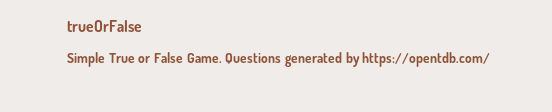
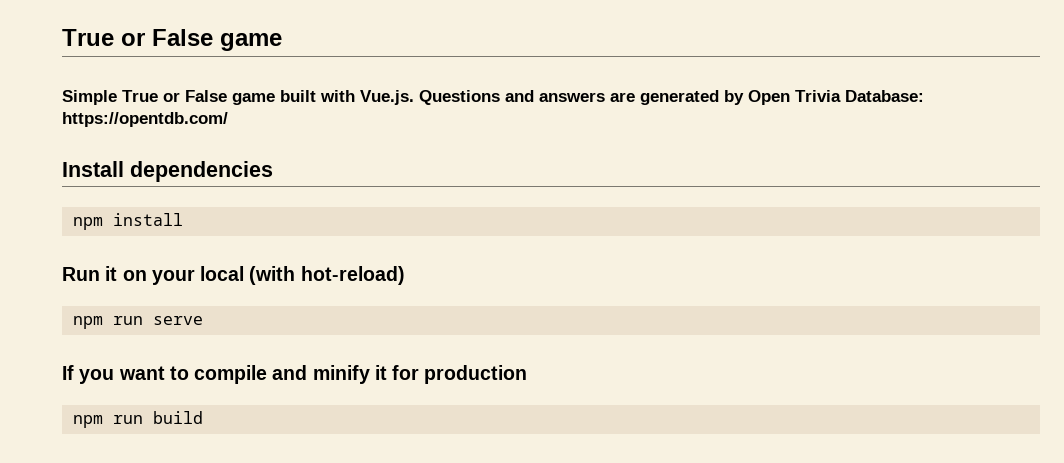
[67,20,142,32] trueOrFalse -> [62,29,282,51] True or False game
[186,52,491,67] Game. Questions generated by https://opentdb.com/ -> [232,90,924,105] [62,112,228,127] [62,161,273,182] [72,213,183,230] [62,266,405,285] [72,316,203,329] [62,365,528,384] [72,411,203,428] game built with Vue.js. Questions and answers are generated by Open Trivia Database: https://opentdb.com/ // Install dependencies // npm install // Run it on your local (with hot-reload) // npm run serve // If you want to compile and minify it for production // npm run build

